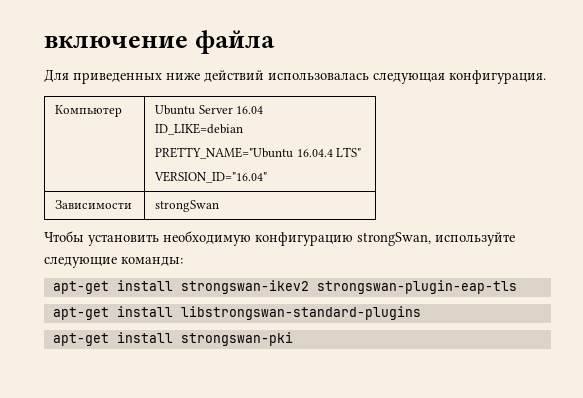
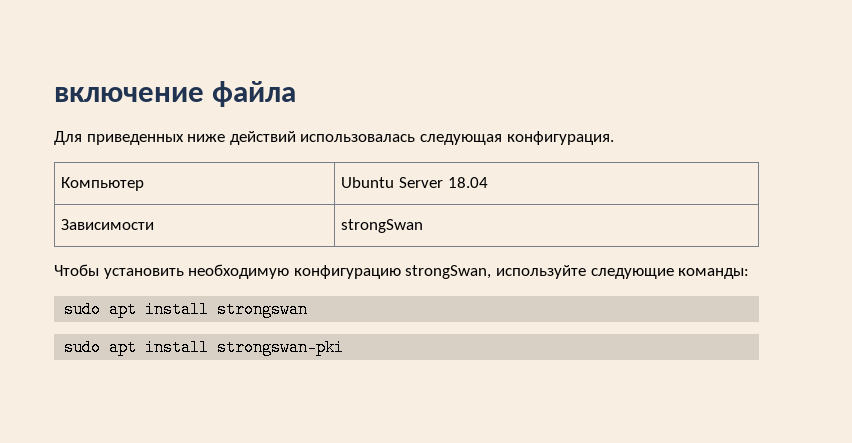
[236,106,264,114] [155,123,244,135] [155,147,362,159] [154,171,268,183] 16.04 // ID_LIKE=debian // PRETTY_NAME="Ubuntu 16.04.4 LTS" // VERSION_ID="16.04" -> [447,177,488,188] 18.04
[52,280,517,294] [52,306,421,320] [52,333,109,346] apt-get install strongswan-ikev2 strongswan-plugin-eap-tls // apt-get install libstrongswan-standard-plugins // apt-get -> [64,301,309,318] [64,339,138,356] sudo apt install strongswan // sudo apt

